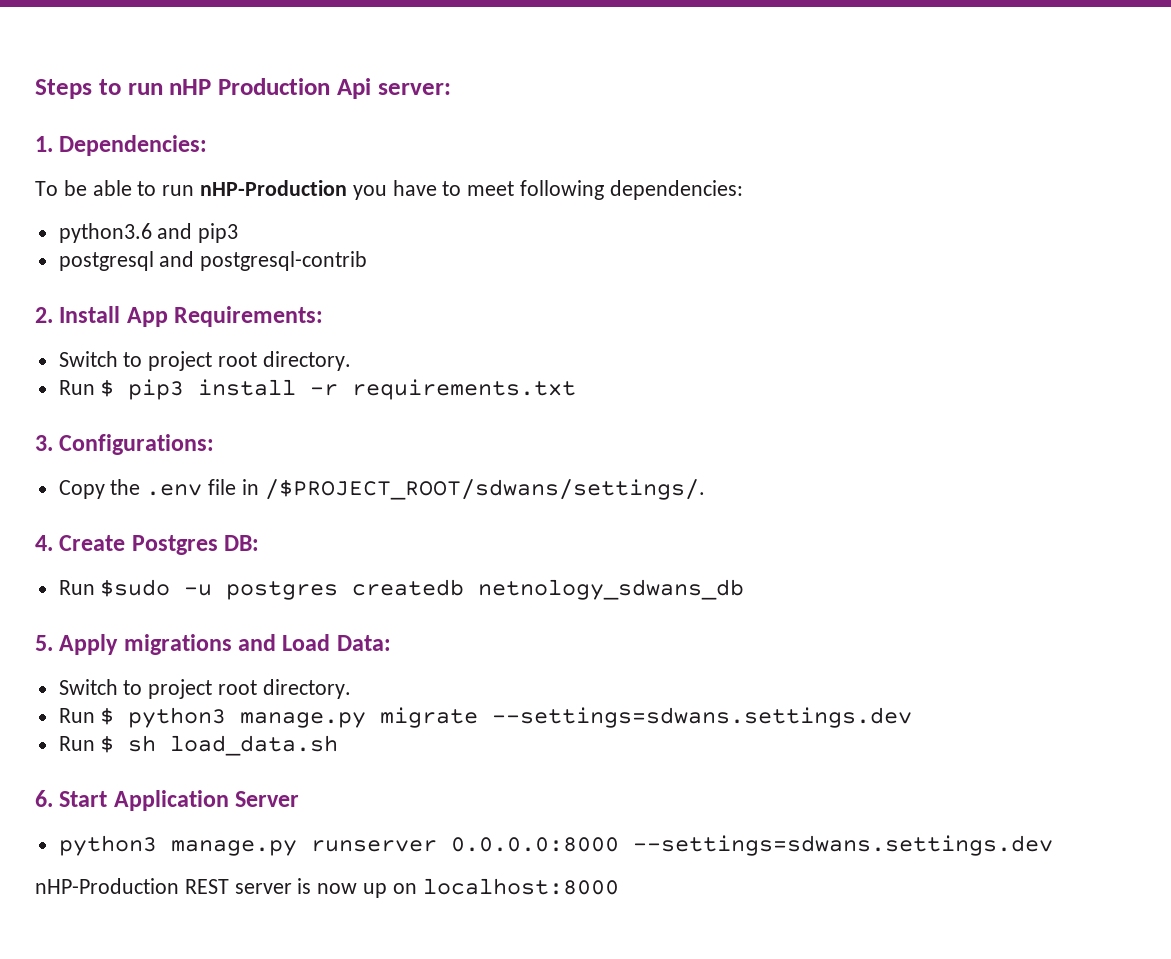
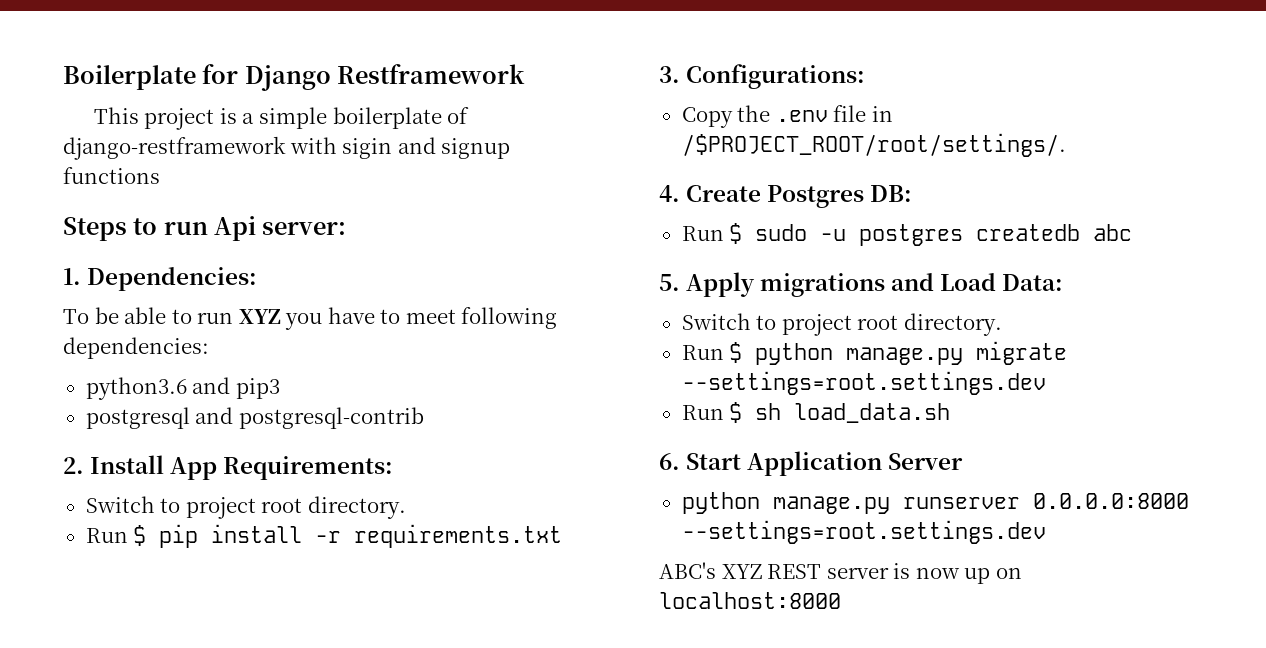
(35, 89) none -> [63,64,526,91] [93,107,470,130] [63,136,511,160] [63,167,160,184] Boilerplate for Django Restframework // This project is a simple boilerplate of django-restframework with sigin and signup functions //
[169,78,330,95] nHP Production -> (208, 228) none
[200,180,348,196] nHP-Production -> [238,309,281,324] XYZ
[128,379,185,400] pip3 -> [159,524,199,548] pip
[264,479,705,500] /$PROJECT_ROOT/sdwans/settings/. -> [681,133,1066,157] /$PROJECT_ROOT/root/settings/.
[100,579,171,597] $sudo -> [729,223,808,244] $ sudo
[478,579,745,600] netnology_sdwans_db -> [1093,224,1133,241] abc
[128,707,227,728] python3 -> [755,343,834,365] python
[492,707,913,728] --settings=sdwans.settings.dev -> [681,371,1046,395] --settings=root.settings.dev
[58,835,157,856] python3 -> [681,492,760,514] python
[632,835,1053,856] [35,878,179,894] --settings=sdwans.settings.dev // nHP-Production -> [681,520,1046,544] [659,562,762,579] --settings=root.settings.dev // ABC's XYZ

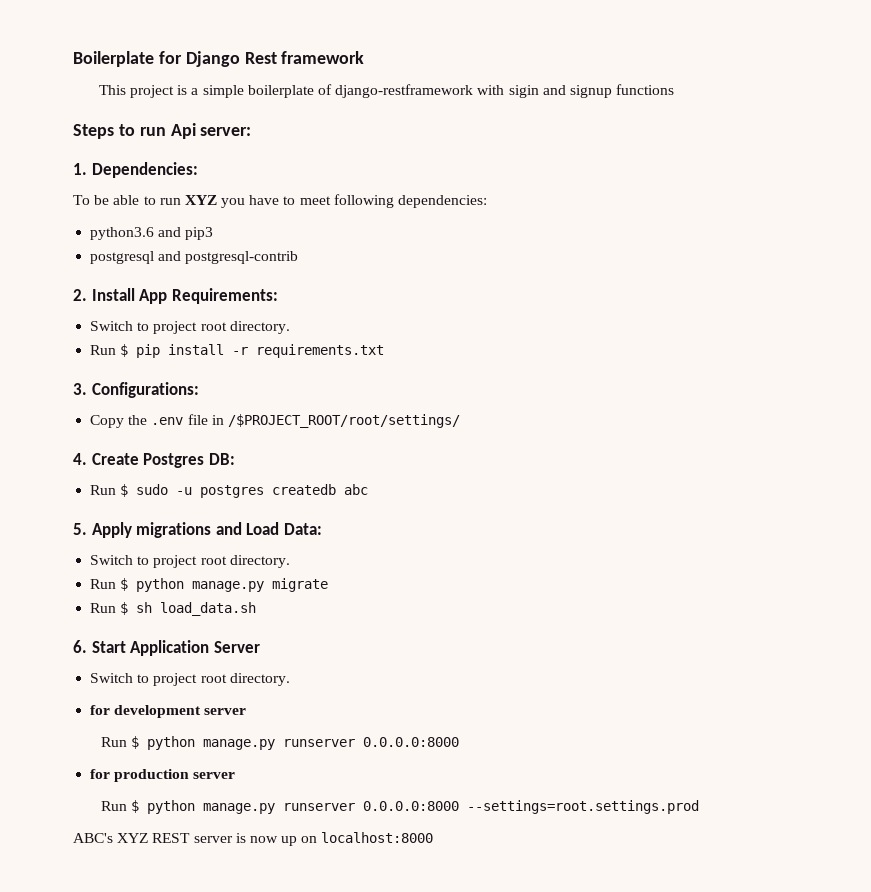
[337,64,526,84] Restframework -> [244,51,365,64] Rest framework
[681,133,1066,157] /$PROJECT_ROOT/root/settings/. -> [227,414,460,428] /$PROJECT_ROOT/root/settings/
[681,371,1046,395] --settings=root.settings.dev -> (329, 585) none
[681,492,1189,514] [681,520,1046,544] python manage.py runserver 0.0.0.0:8000 --settings=root.settings.dev -> [90,673,290,686] [90,705,247,718] [100,736,459,750] [90,769,236,782] [100,800,699,814] Switch to project root directory. // for development server // Run $ python manage.py runserver 0.0.0.0:8000 // for production server // Run $ python manage.py runserver 0.0.0.0:8000 --settings=root.settings.prod

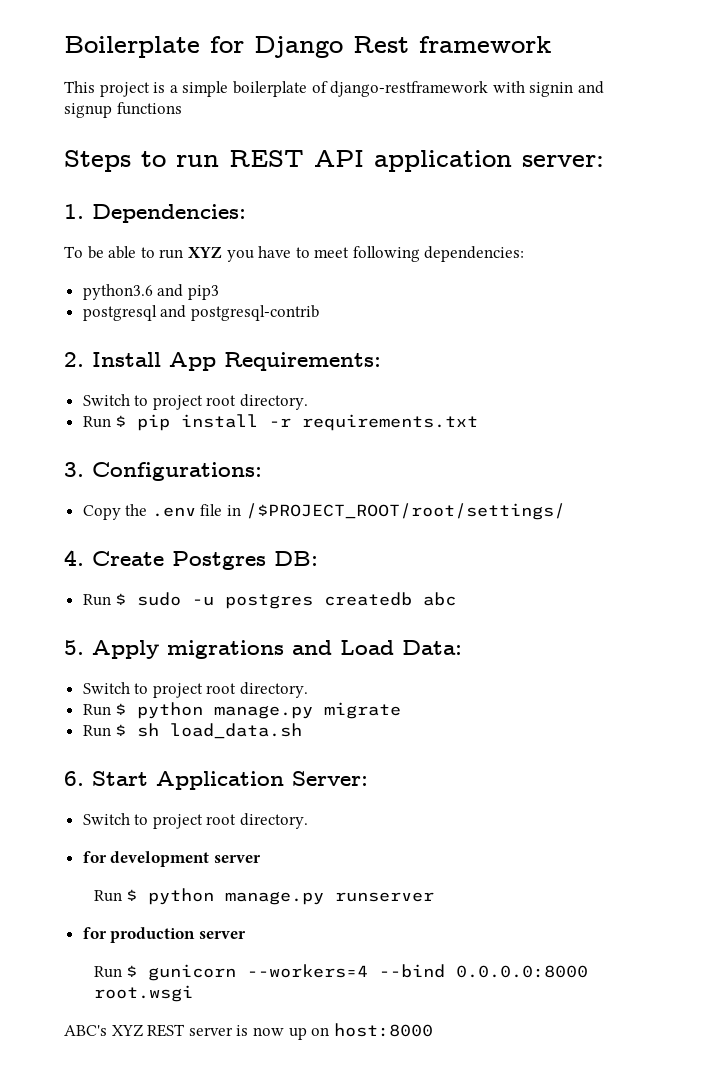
[508,85,539,98] sigin -> [529,82,574,97] signin
[170,123,196,139] Api -> [229,150,512,172] REST API application
[213,641,260,653] Server -> [292,771,368,786] Server:
[362,737,459,747] 0.0.0.0:8000 -> (435, 897) none
[146,800,699,814] python manage.py runserver 0.0.0.0:8000 --settings=root.settings.prod -> [148,964,589,981] [93,985,193,1002] gunicorn --workers=4 --bind 0.0.0.0:8000 root.wsgi
[321,832,434,843] localhost:8000 -> [333,1023,433,1037] host:8000

